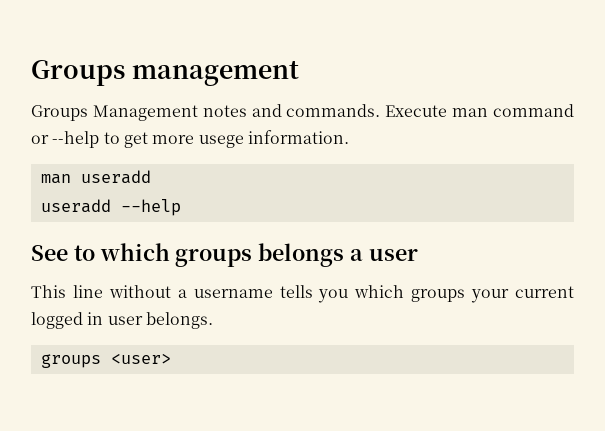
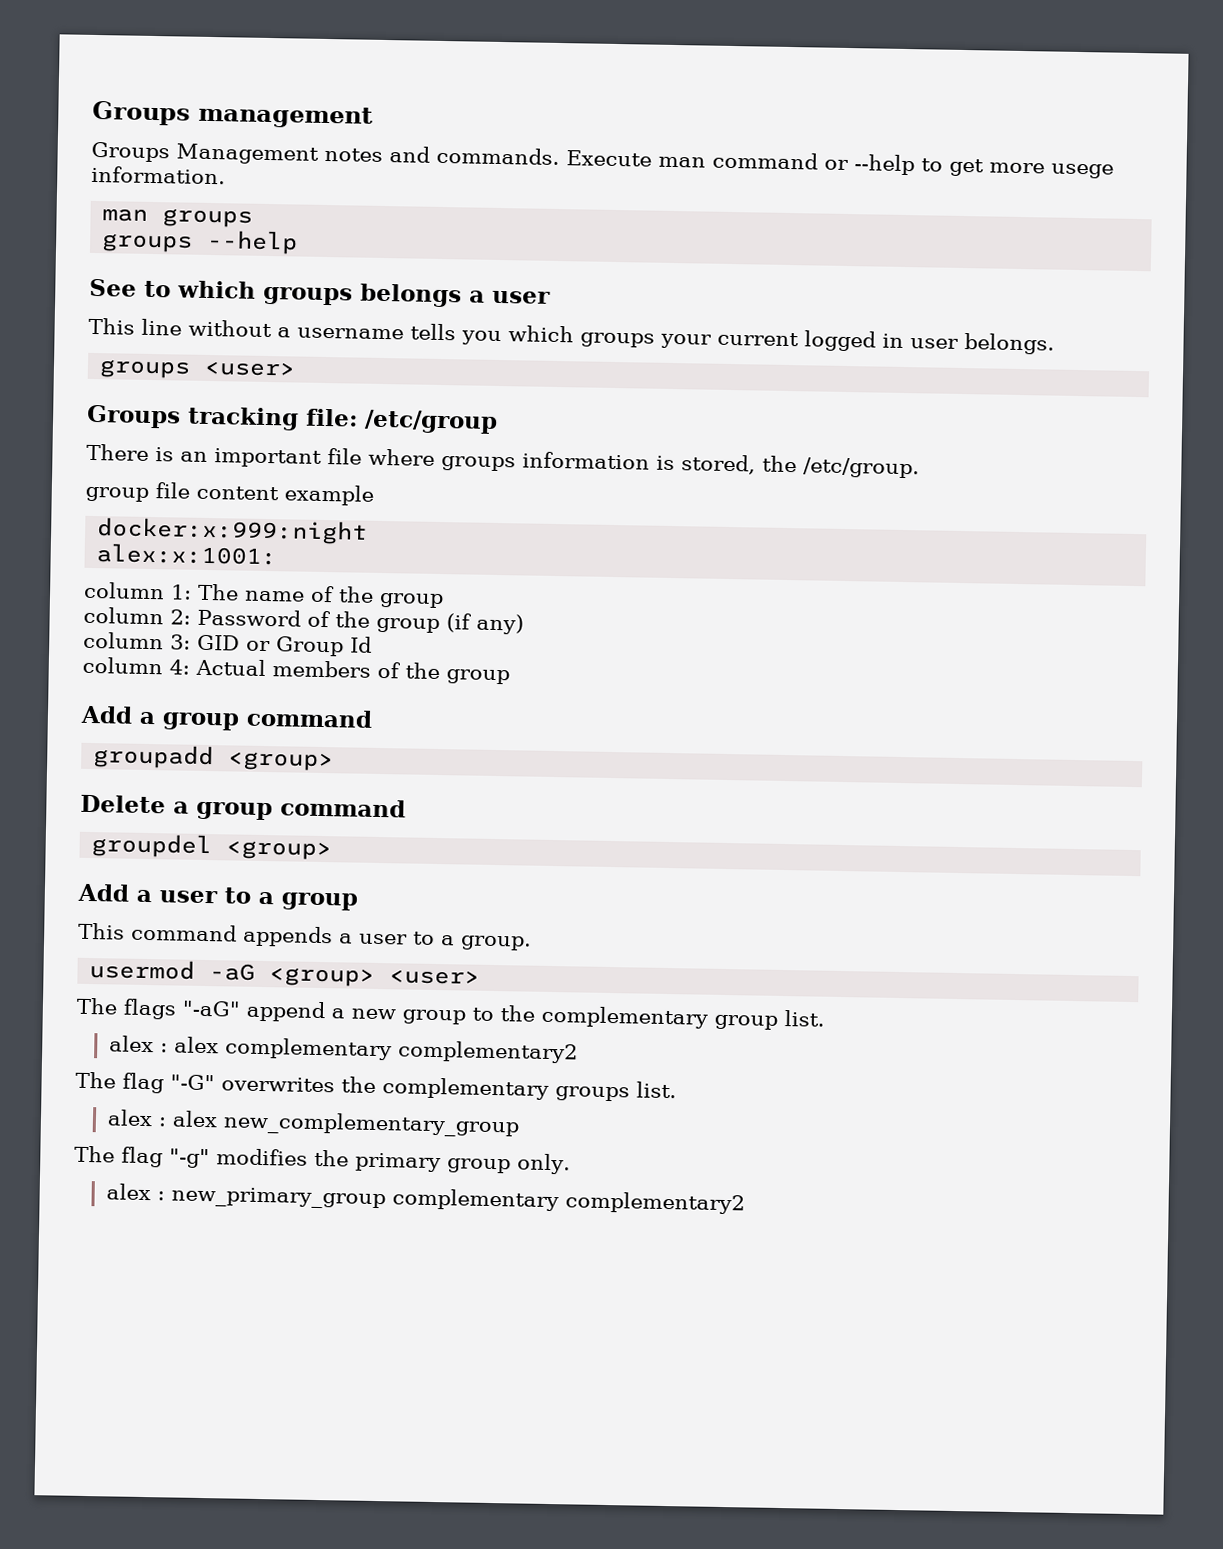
[80,170,151,184] [40,199,111,213] useradd // useradd -> [162,208,254,228] [101,233,194,253] groups // groups
(171, 358) none -> [86,404,498,434] [86,443,920,479] [85,482,374,506] [96,517,369,545] [96,543,278,566] [83,581,444,609] [83,606,524,635] [83,631,372,657] [82,656,510,685] [80,705,373,731] [93,744,335,772] [80,794,406,821] [91,833,333,861] [77,883,358,911] [78,922,532,951] [89,959,481,987] [76,997,825,1030] [108,1035,578,1064] [75,1071,677,1102] [106,1109,520,1138] [74,1145,571,1175] [105,1183,745,1215] // Groups tracking file: /etc/group // There is an important file where groups information is stored, the /etc/group. // group file content example // docker:x:999:night // alex:x:1001: // column 1: The name of the group // column 2: Password of the group (if any) // column 3: GID or Group Id // column 4: Actual members of the group // Add a group command // groupadd <group> // Delete a group command // groupdel <group> // Add a user to a group // This command appends a user to a group. // usermod -aG <group> <user> // The flags "-aG" append a new group to the complementary group list. // alex : alex complementary complementary2 // The flag "-G" overwrites the complementary groups list. // alex : alex new_complementary_group // The flag "-g" modifies the primary group only. // alex : new_primary_group complementary complementary2

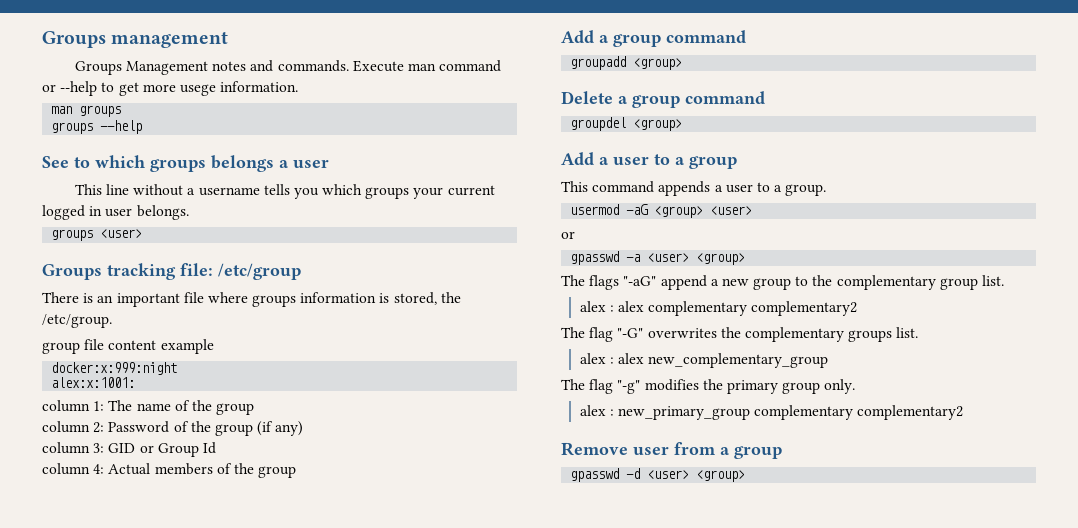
(481, 977) none -> [561,231,575,239] [570,251,746,265] // or // gpasswd -a <user> <group>
(745, 1203) none -> [561,442,782,459] [570,468,746,482] // Remove user from a group // gpasswd -d <user> <group>

